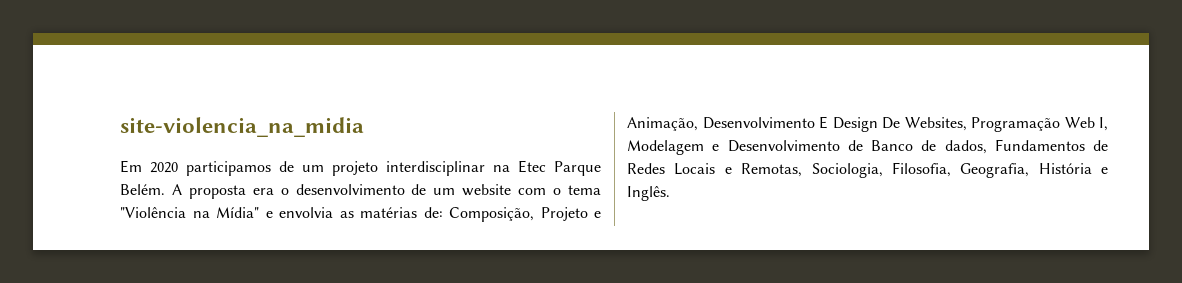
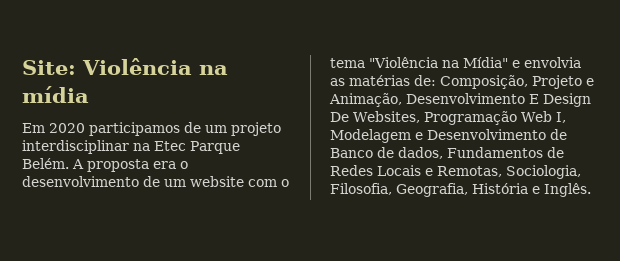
[120,117,364,137] site-violencia_na_midia -> [22,58,228,75] [22,86,89,103] Site: Violência na mídia

